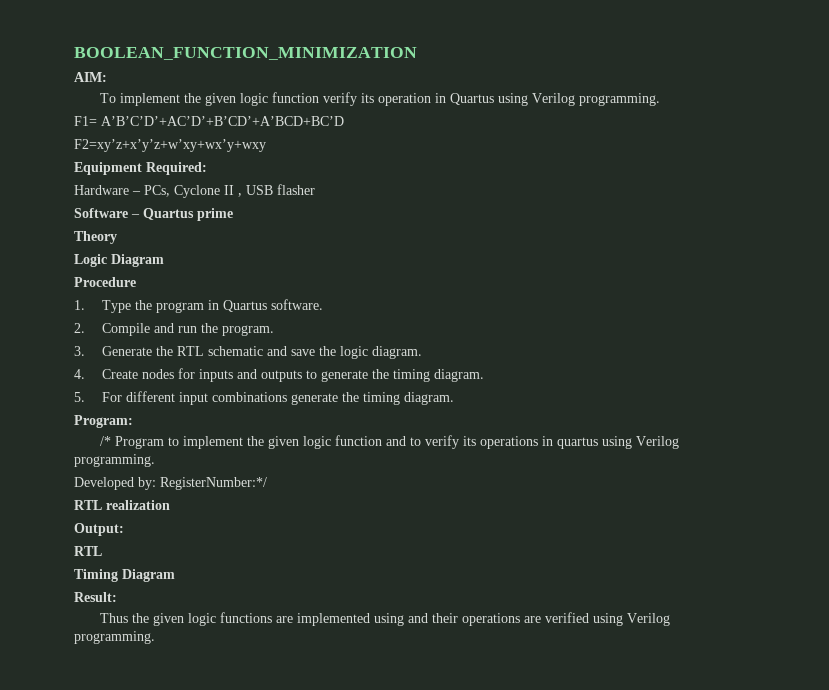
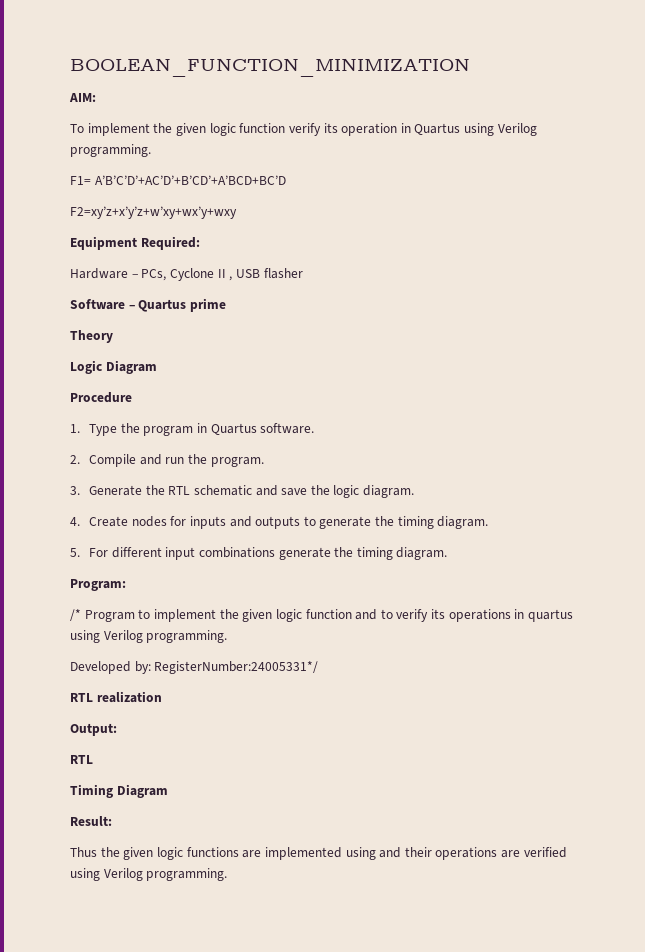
[160,477,267,490] RegisterNumber:*/ -> [154,661,319,674] RegisterNumber:24005331*/

